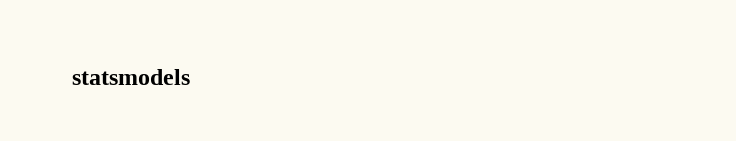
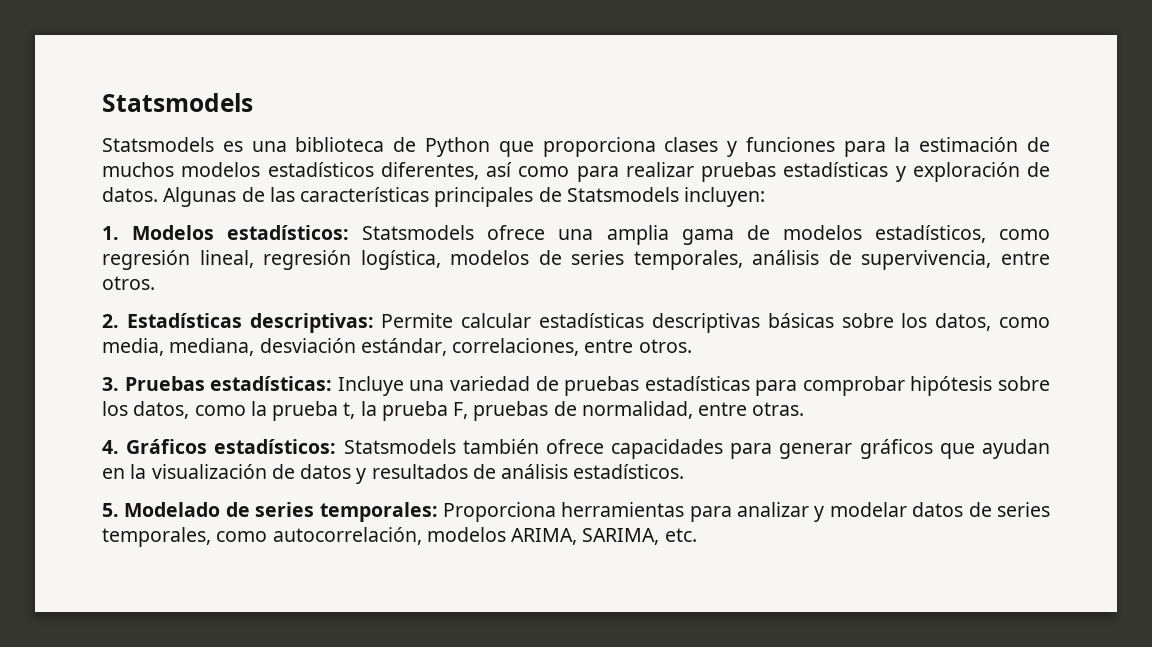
[72,69,190,85] statsmodels -> [102,93,253,112] [102,137,1051,157] [102,162,1050,182] [102,187,766,207] [102,225,1051,245] [102,250,1050,270] [102,276,155,290] [102,313,1051,333] [102,338,692,356] [102,376,1050,396] [102,401,805,421] [102,439,1050,459] [102,464,685,484] [102,502,1050,522] [102,527,697,547] Statsmodels // Statsmodels es una biblioteca de Python que proporciona clases y funciones para la estimación de muchos modelos estadísticos diferentes, así como para realizar pruebas estadísticas y exploración de datos. Algunas de las características principales de Statsmodels incluyen: // 1. Modelos estadísticos: Statsmodels ofrece una amplia gama de modelos estadísticos, como regresión lineal, regresión logística, modelos de series temporales, análisis de supervivencia, entre otros. // 2. Estadísticas descriptivas: Permite calcular estadísticas descriptivas básicas sobre los datos, como media, mediana, desviación estándar, correlaciones, entre otros. // 3. Pruebas estadísticas: Incluye una variedad de pruebas estadísticas para comprobar hipótesis sobre los datos, como la prueba t, la prueba F, pruebas de normalidad, entre otras. // 4. Gráficos estadísticos: Statsmodels también ofrece capacidades para generar gráficos que ayudan en la visualización de datos y resultados de análisis estadísticos. // 5. Modelado de series temporales: Proporciona herramientas para analizar y modelar datos de series temporales, como autocorrelación, modelos ARIMA, SARIMA, etc.

